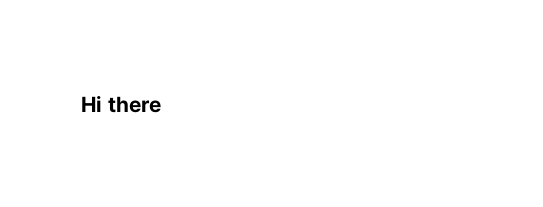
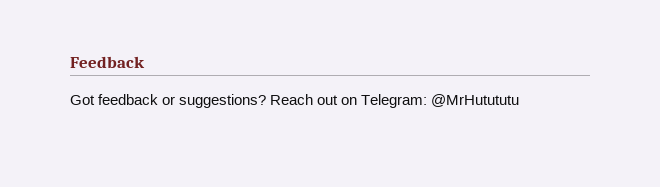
[81,95,161,113] Hi there -> [70,56,145,68] [70,94,520,108] Feedback // Got feedback or suggestions? Reach out on Telegram: @MrHutututu

